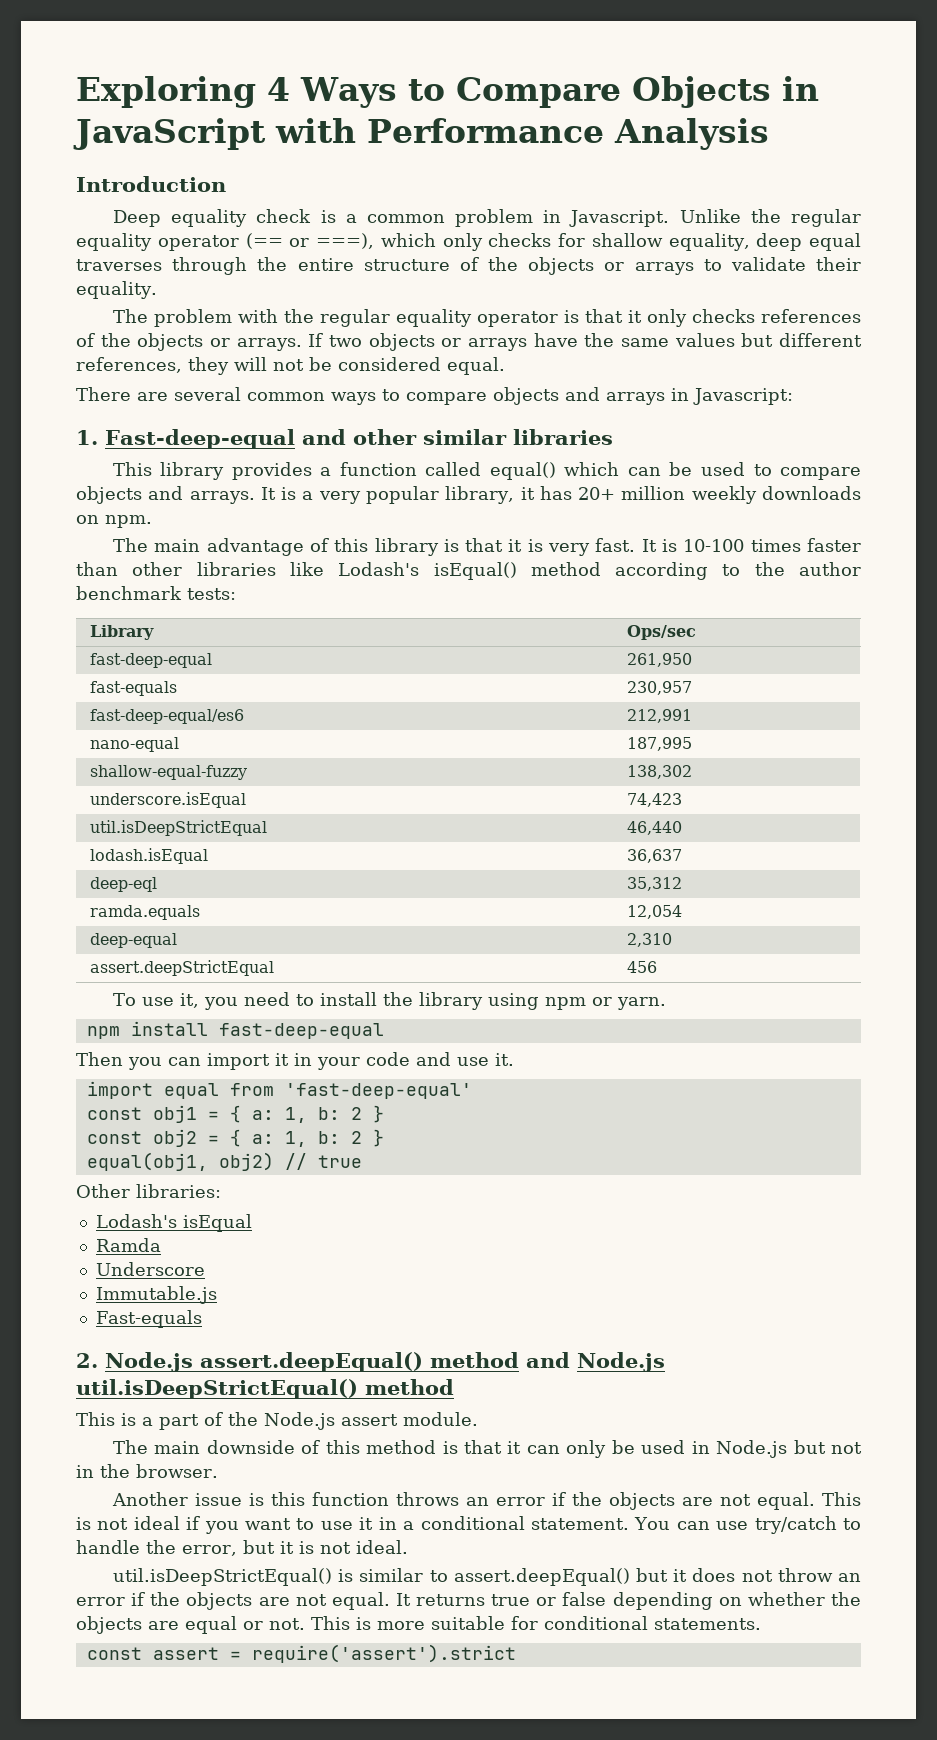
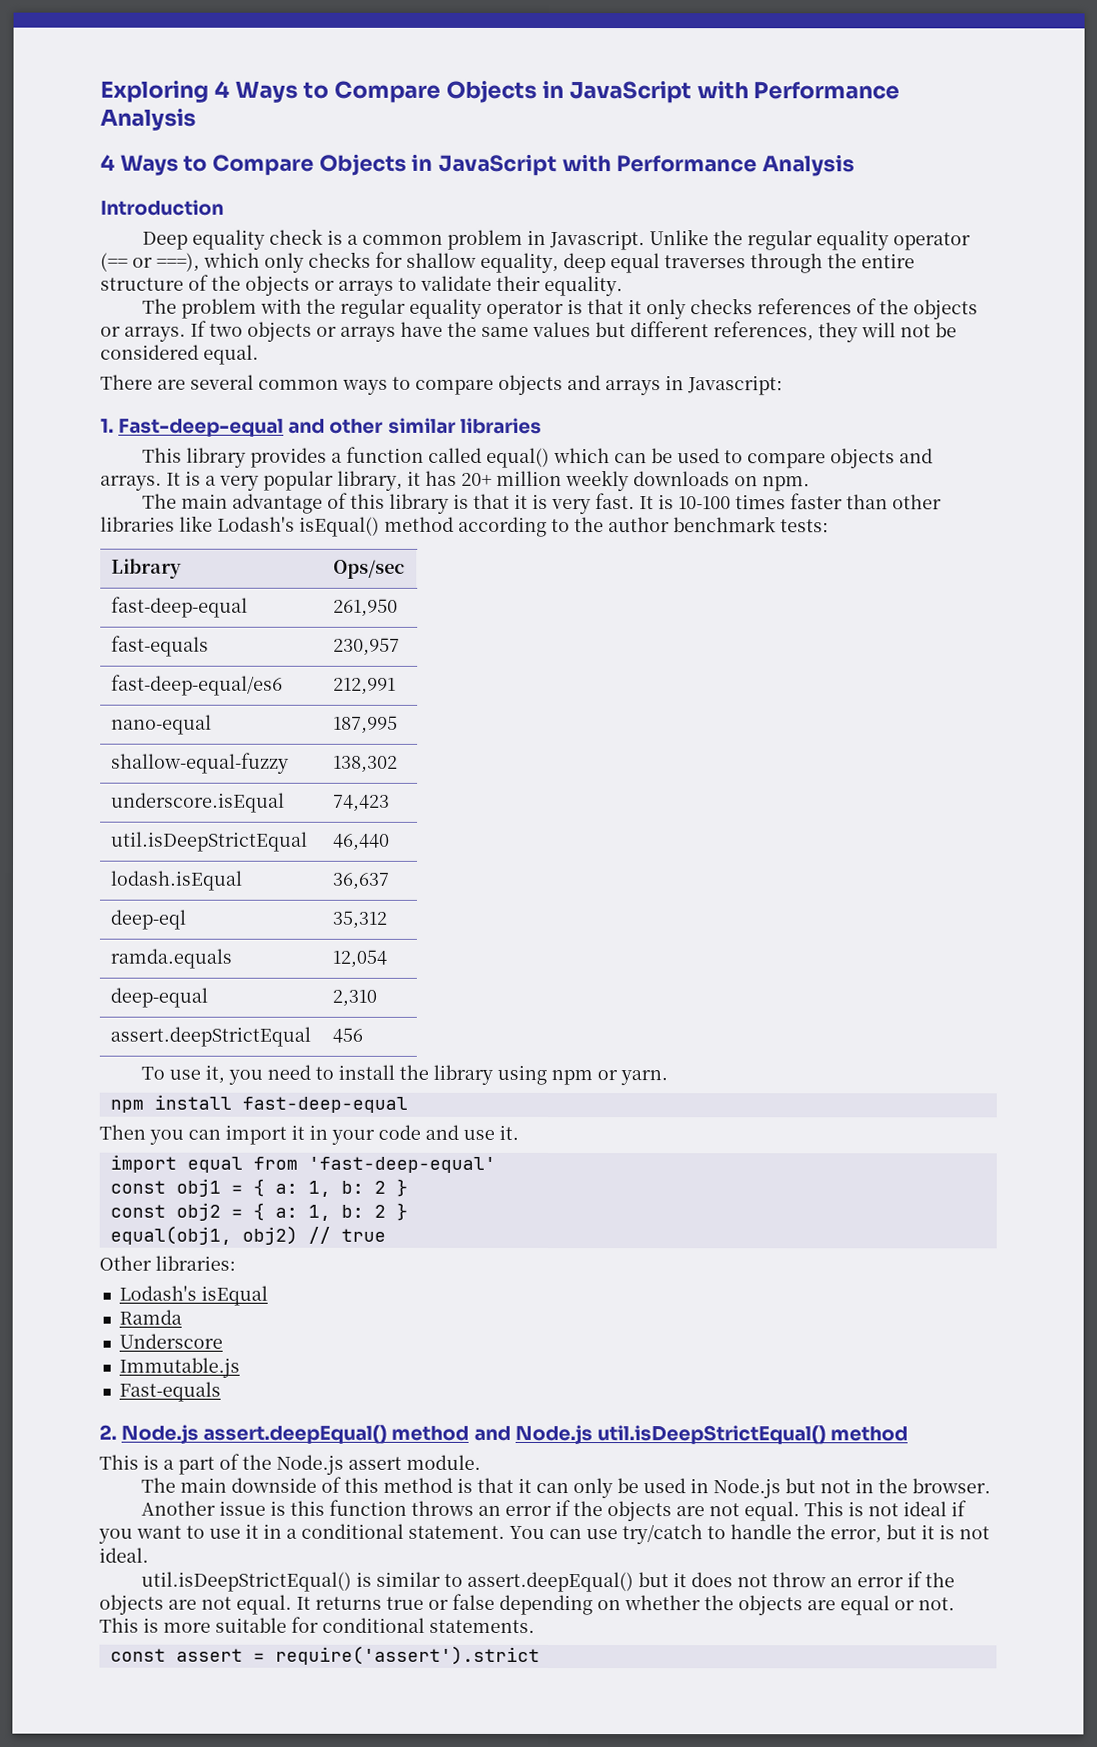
(769, 134) none -> [100,153,856,177] // 4 Ways to Compare Objects in JavaScript with Performance Analysis

